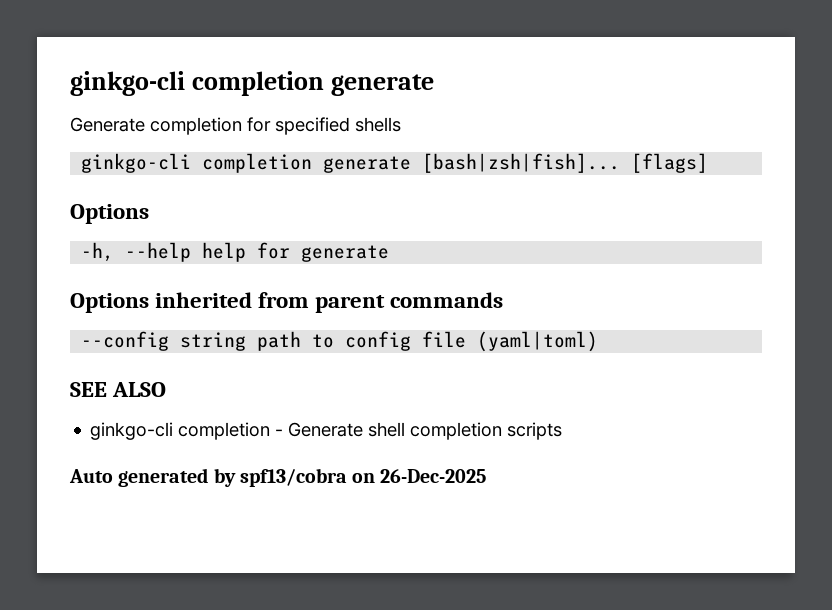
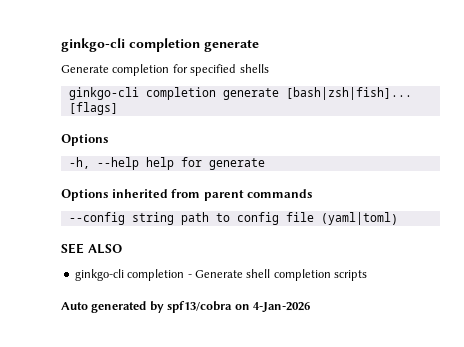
[380,469,487,483] 26-Dec-2025 -> [252,302,310,313] 4-Jan-2026

